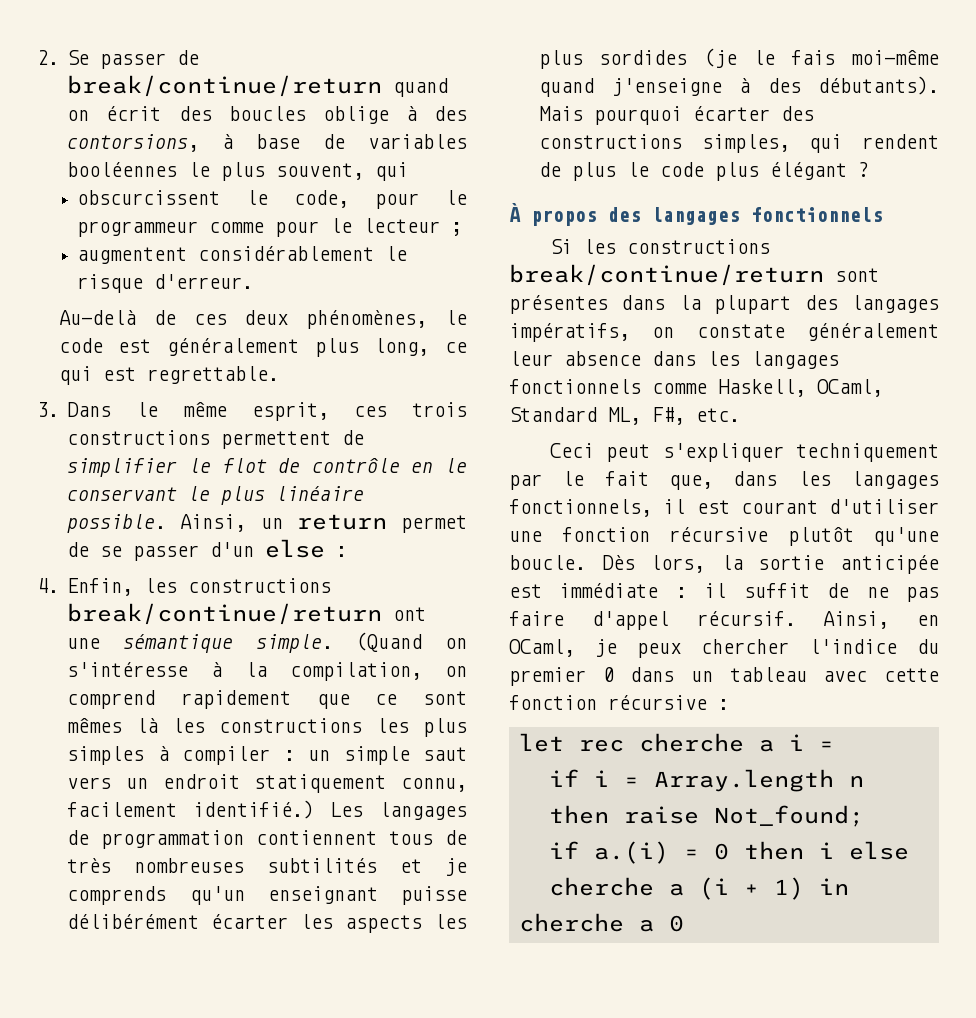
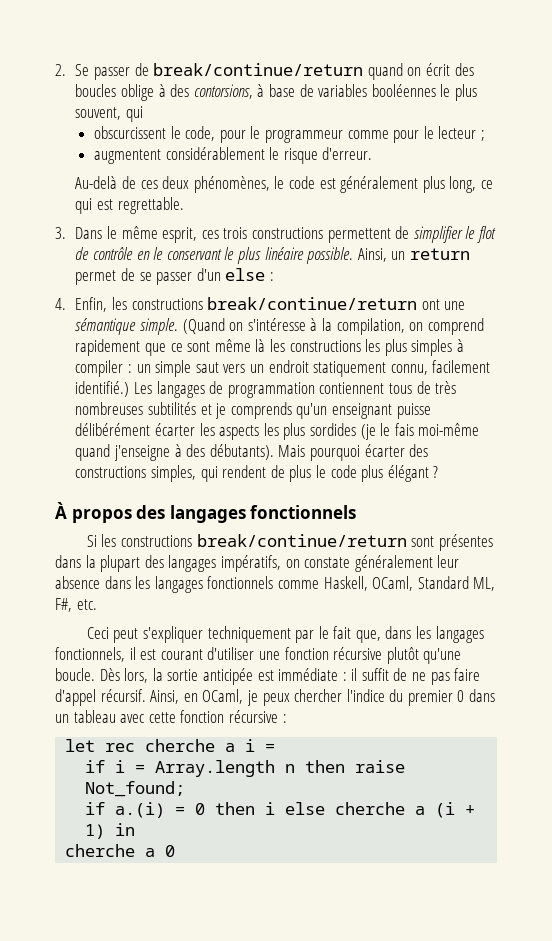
[67,718,123,733] mêmes -> [214,339,251,352] même

